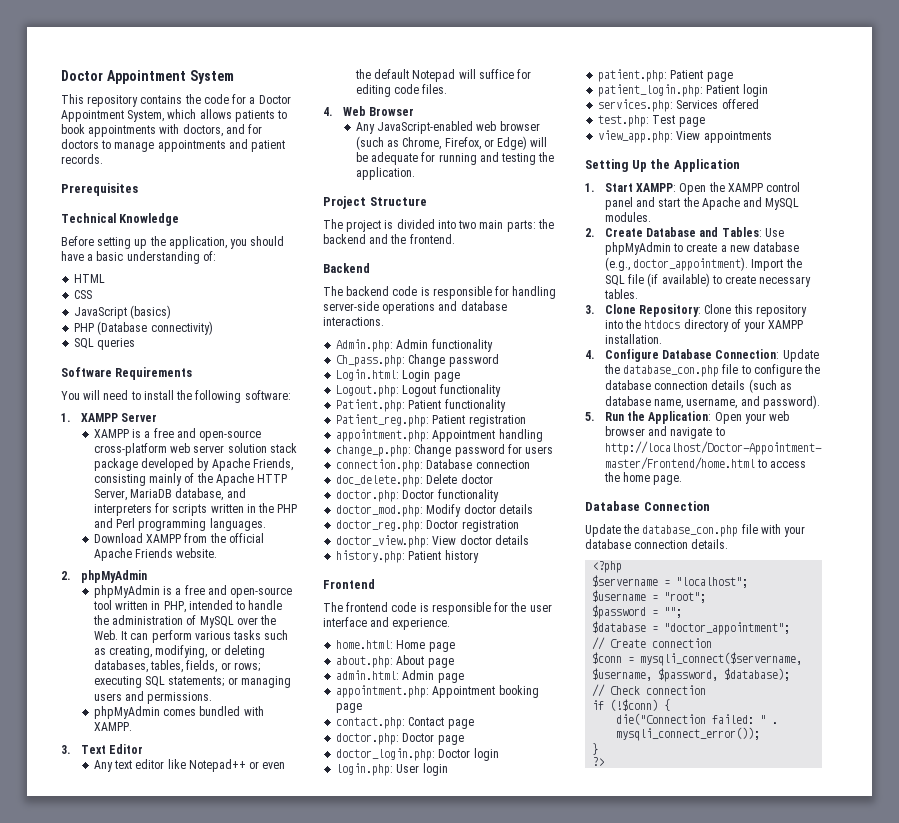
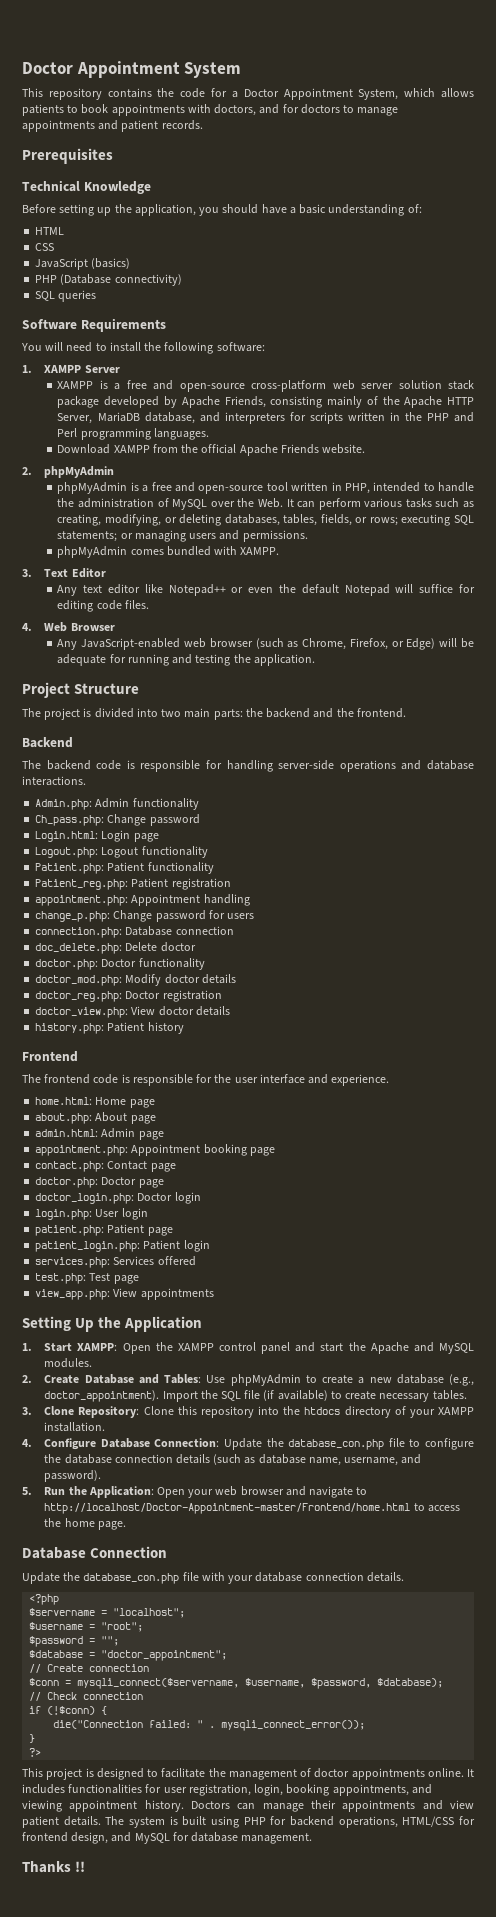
(605, 761) none -> [22,1768,474,1780] [22,1784,432,1796] [22,1800,474,1812] [22,1816,475,1828] [22,1832,313,1844] [22,1861,86,1873] // This project is designed to facilitate the management of doctor appointments online. It includes functionalities for user registration, login, booking appointments, and viewing appointment history. Doctors can manage their appointments and view patient details. The system is built using PHP for backend operations, HTML/CSS for frontend design, and MySQL for database management. // Thanks !!

